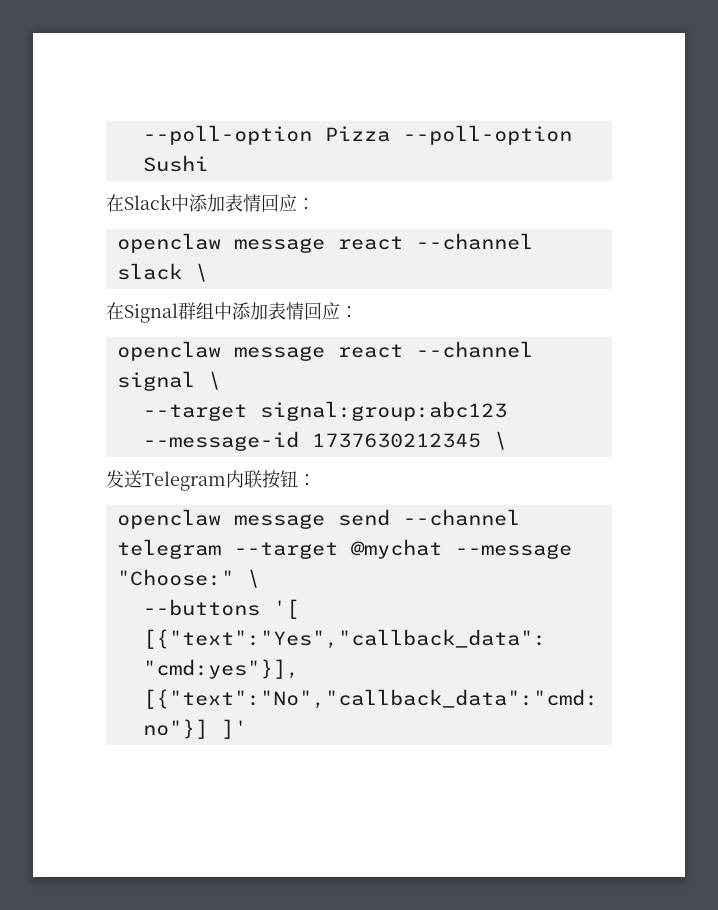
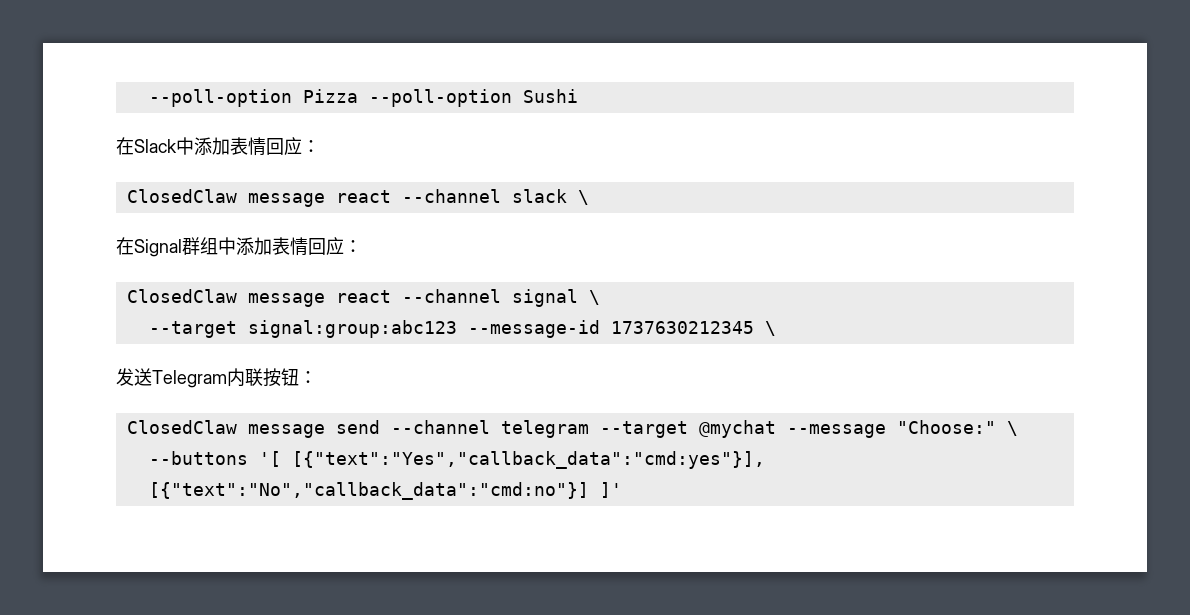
[116,233,221,253] openclaw -> [126,189,237,203] ClosedClaw
[116,341,221,361] openclaw -> [126,289,237,303] ClosedClaw
[116,509,221,529] openclaw -> [126,420,237,434] ClosedClaw

